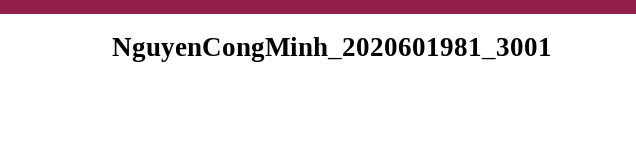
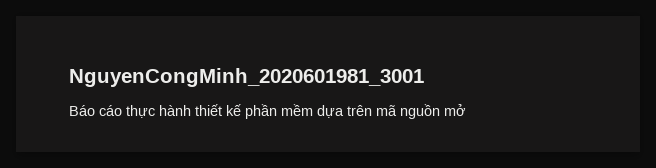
(552, 49) none -> [69,104,466,119] // Báo cáo thực hành thiết kế phần mềm dựa trên mã nguồn mở

